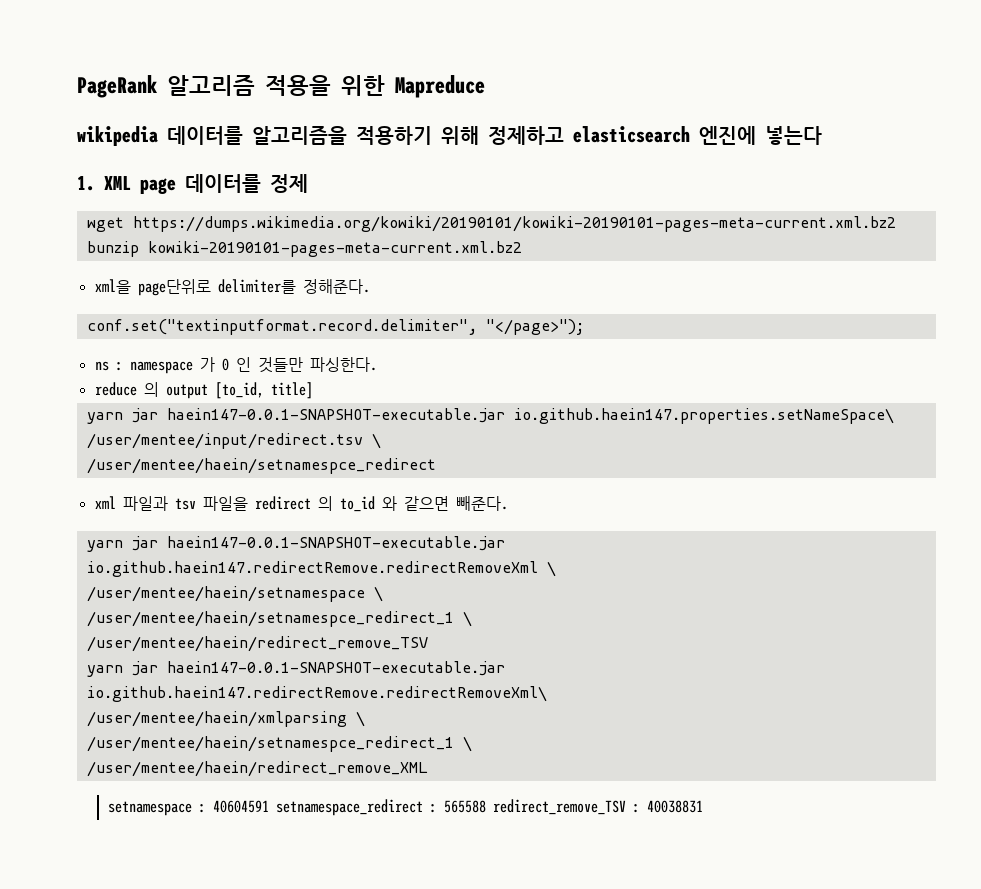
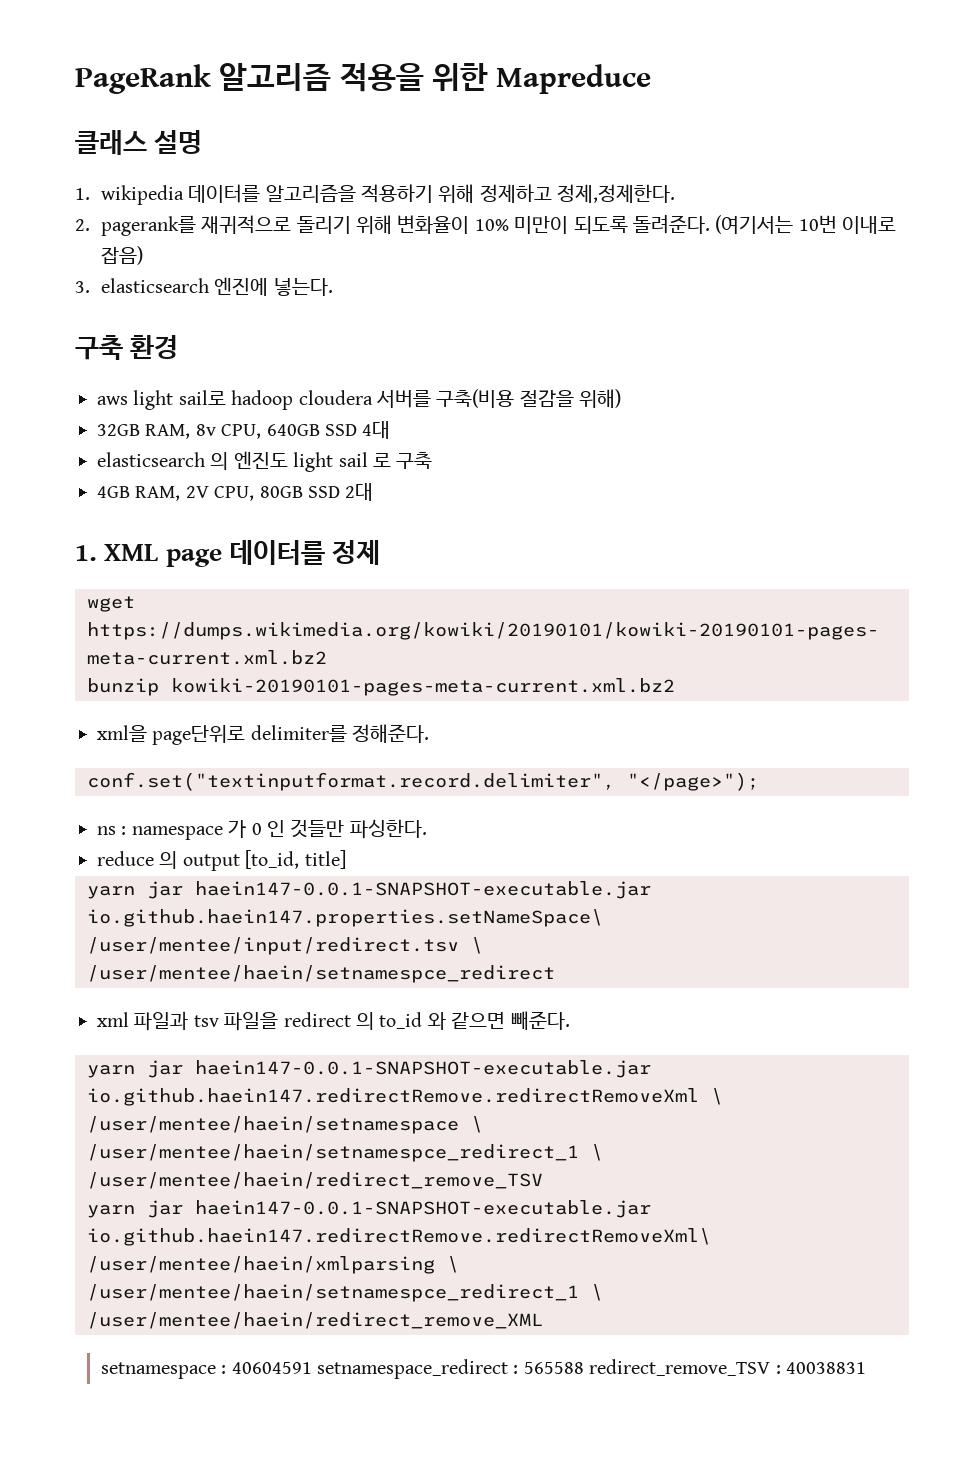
(485, 86) none -> [75,130,203,155] [75,188,90,200] 클래스 설명 // 1.
[573,126,822,145] elasticsearch 엔진에 넣는다 -> [557,184,676,203] [75,214,897,236] [100,246,143,265] [75,277,333,296] [75,335,179,360] [97,389,622,410] [97,421,391,439] [97,451,433,472] [97,483,374,501] 정제,정제한다. // 2. pagerank를 재귀적으로 돌리기 위해 변화율이 10% 미만이 되도록 돌려준다. (여기서는 10번 이내로 잡음) // 3. elasticsearch 엔진에 넣는다. // 구축 환경 // aws light sail로 hadoop cloudera 서버를 구축(비용 절감을 위해) // 32GB RAM, 8v CPU, 640GB SSD 4대 // elasticsearch 의 엔진도 light sail 로 구축 // 4GB RAM, 2V CPU, 80GB SSD 2대

